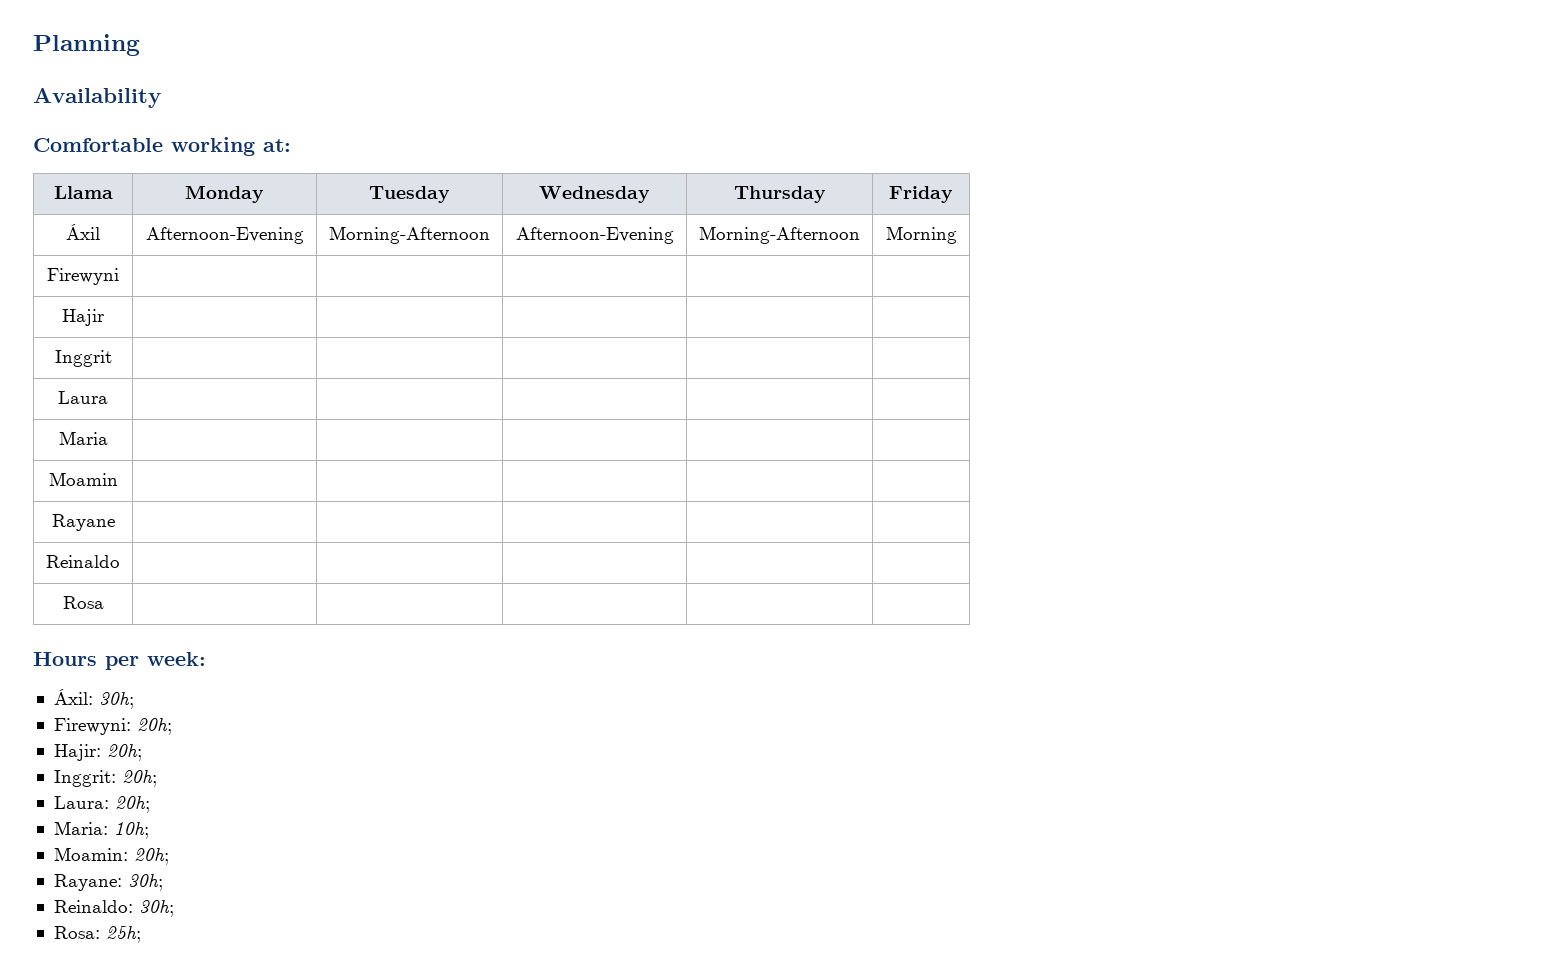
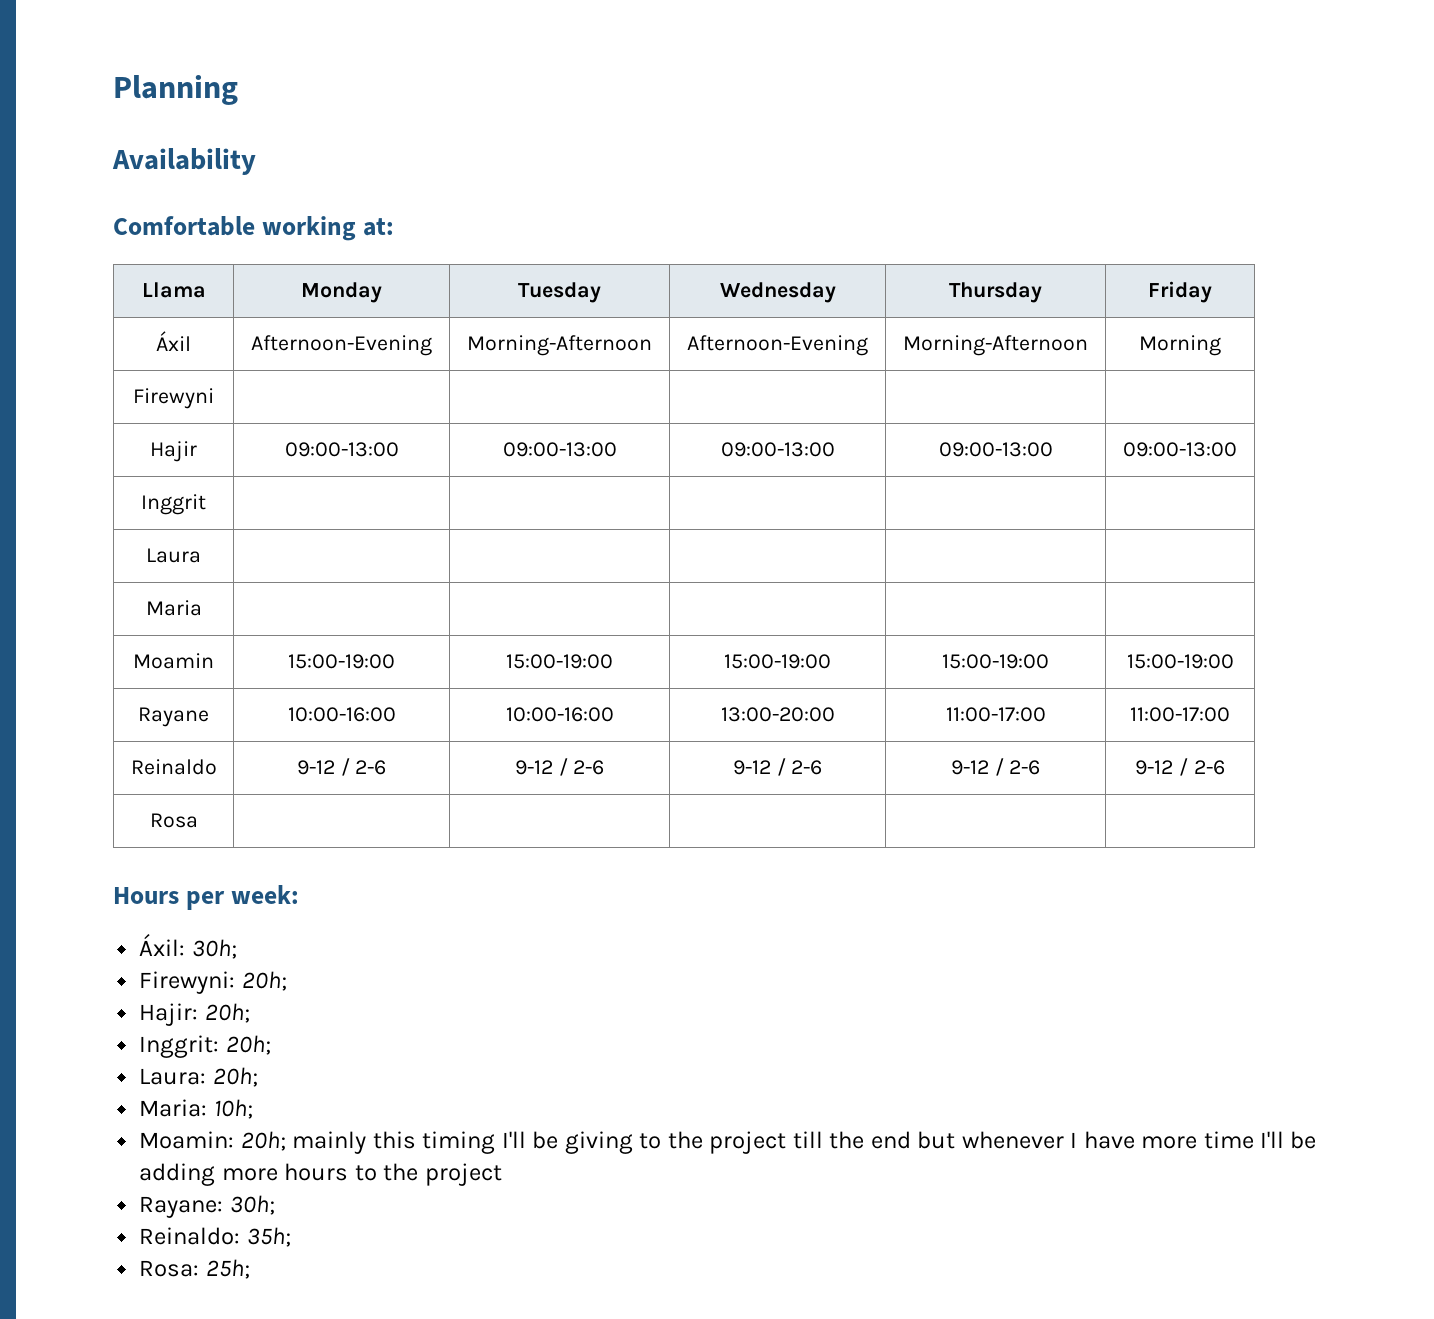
(104, 317) | | | | -> [284,442,399,457] [502,442,617,457] [720,442,835,457] [938,442,1053,457] [1123,442,1237,457] 09:00-13:00 | 09:00-13:00 | 09:00-13:00 | 09:00-13:00 | 09:00-13:00
[51,514,115,531] [46,555,120,568] | | | | // Rayane | | | | | // Reinaldo | | | | | -> [288,654,395,669] [506,654,613,669] [724,654,831,669] [942,654,1049,669] [1126,654,1234,669] [138,707,209,727] [287,707,396,722] [505,707,614,722] [720,707,835,722] [945,707,1046,722] [1130,707,1230,722] [130,759,217,775] [296,758,387,776] [514,758,605,776] [732,758,823,776] [950,758,1041,776] [1135,758,1225,776] 15:00-19:00 | 15:00-19:00 | 15:00-19:00 | 15:00-19:00 | 15:00-19:00 // Rayane | 10:00-16:00 | 10:00-16:00 | 13:00-20:00 | 11:00-17:00 | 11:00-17:00 // Reinaldo | 9-12 / 2-6 | 9-12 / 2-6 | 9-12 / 2-6 | 9-12 / 2-6 | 9-12 / 2-6
(169, 856) none -> [292,1131,1317,1154] [139,1163,502,1186] mainly this timing I'll be giving to the project till the end but whenever I have more time I'll be adding more hours to the project
[138,900,174,917] 30h; -> [246,1227,291,1247] 35h;

